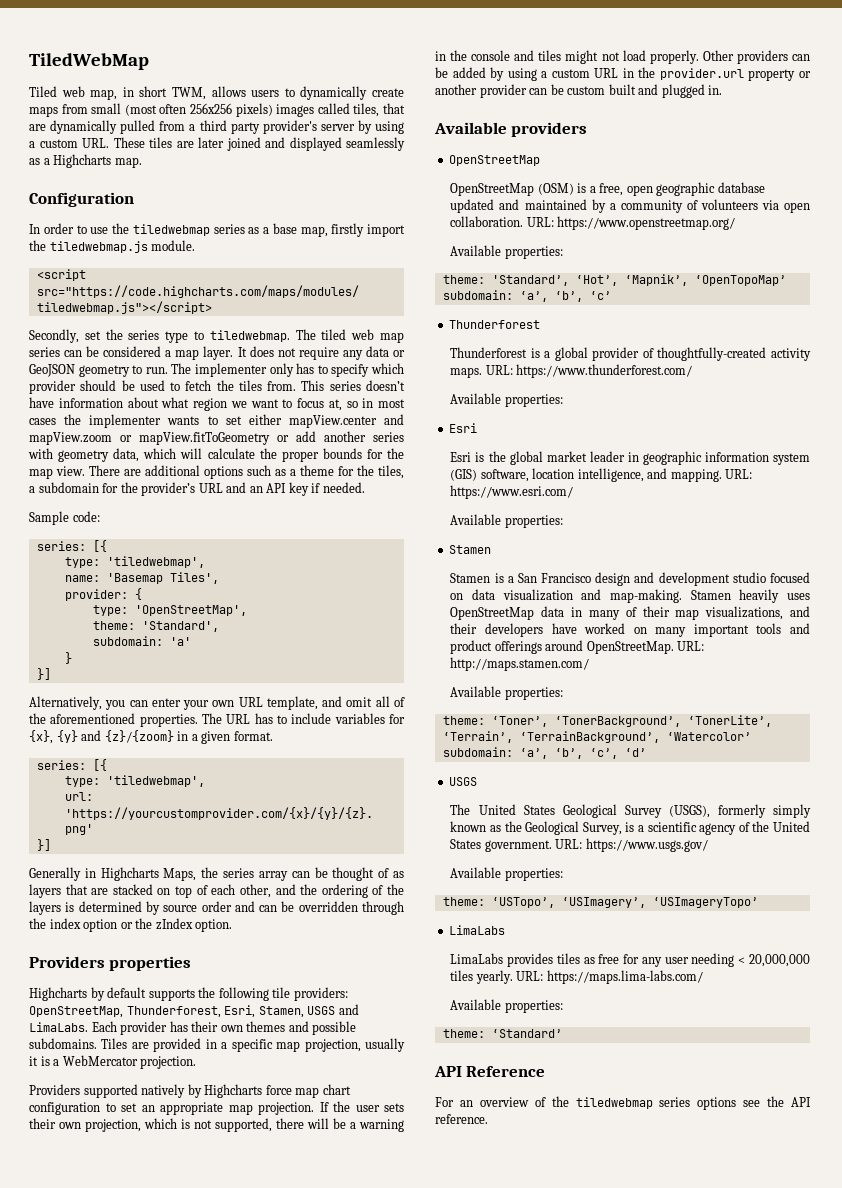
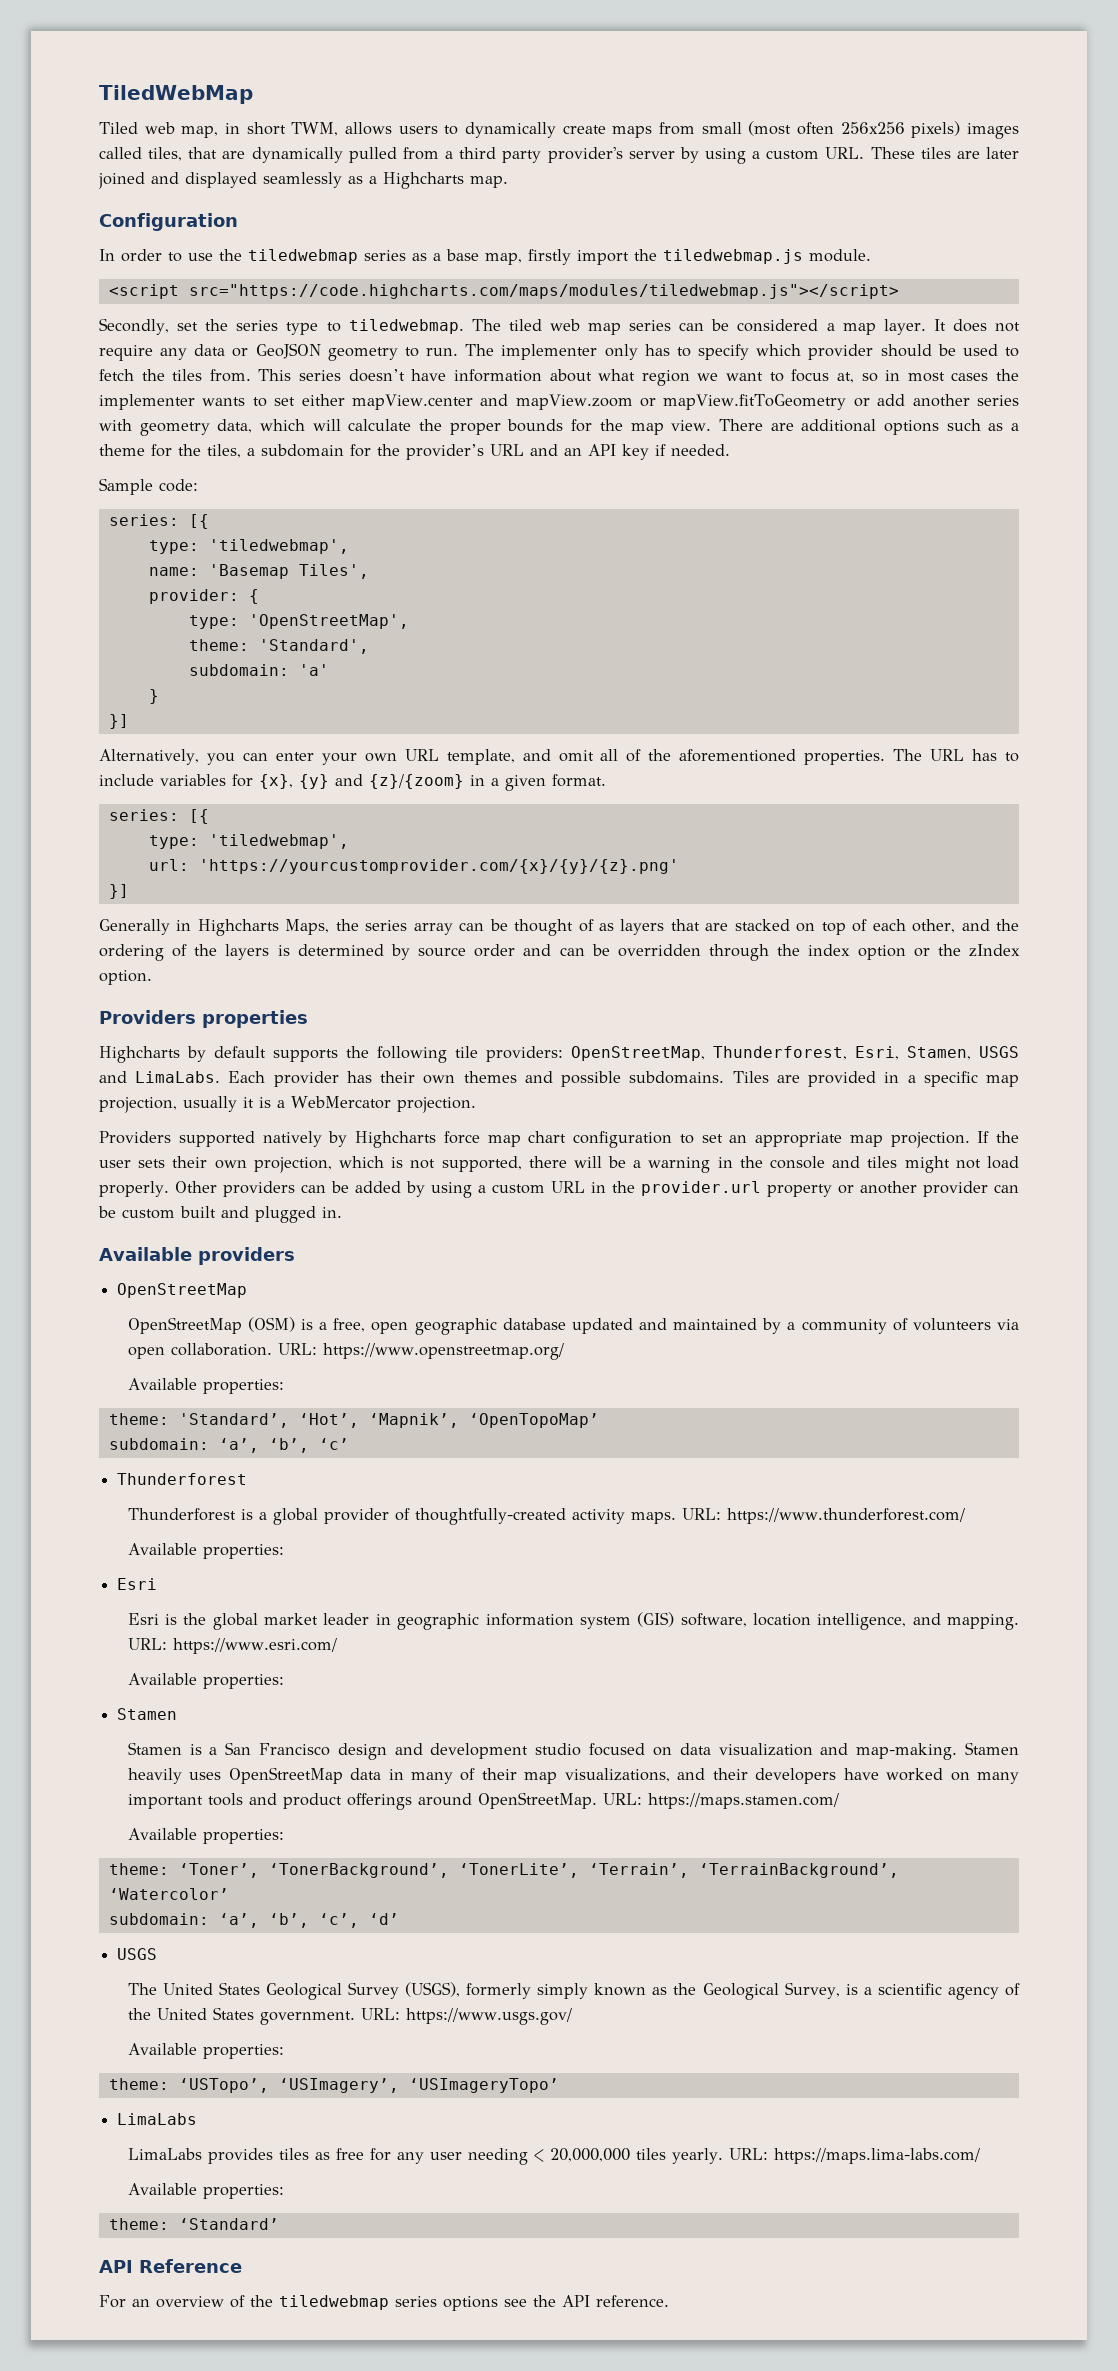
[450,657,590,671] http://maps.stamen.com/ -> [647,1793,839,1809] https://maps.stamen.com/

